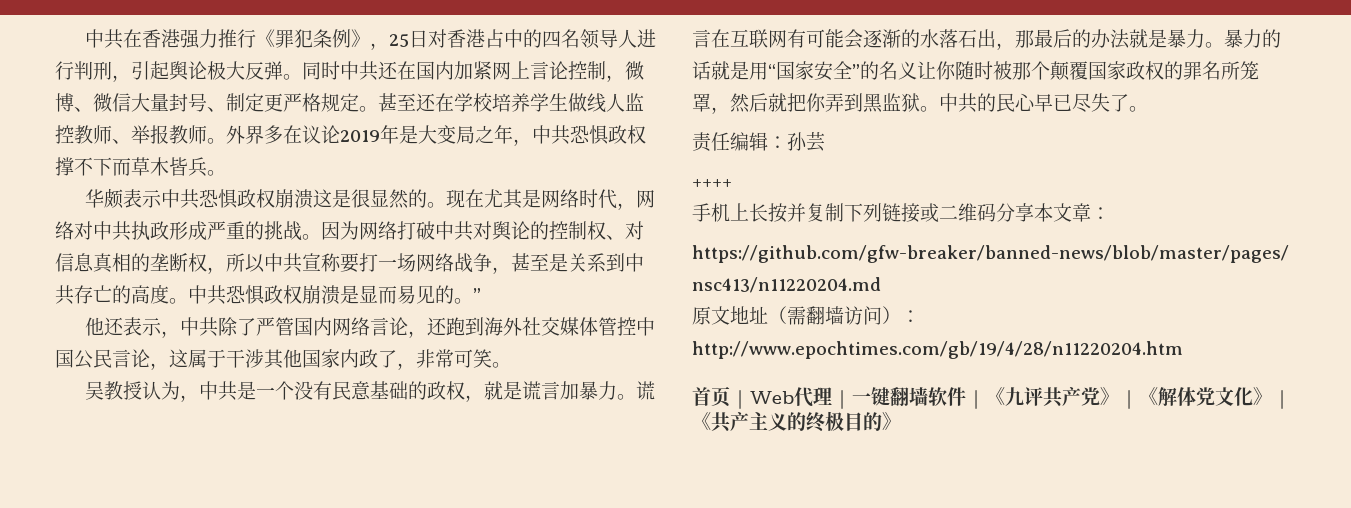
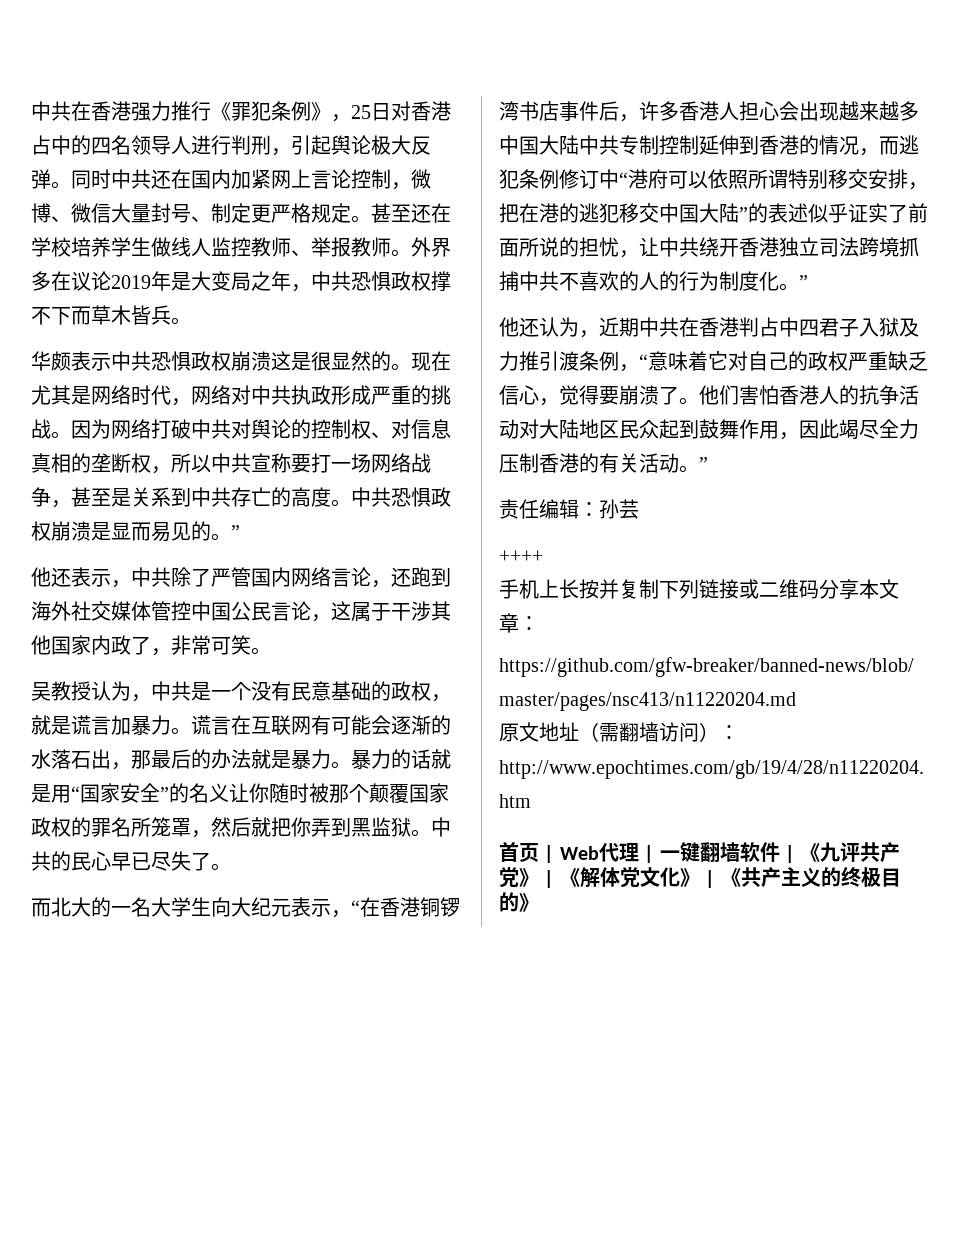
(1148, 109) none -> [31,897,460,918] [499,101,919,122] [499,135,919,156] [499,169,928,190] [499,203,928,223] [499,237,919,258] [499,271,808,292] [499,317,919,338] [499,351,928,372] [499,385,919,406] [499,419,919,440] [499,453,708,473] // 而北大的一名大学生向大纪元表示，“在香港铜锣湾书店事件后，许多香港人担心会出现越来越多中国大陆中共专制控制延伸到香港的情况，而逃犯条例修订中“港府可以依照所谓特别移交安排，把在港的逃犯移交中国大陆”的表述似乎证实了前面所说的担忧，让中共绕开香港独立司法跨境抓捕中共不喜欢的人的行为制度化。” // 他还认为，近期中共在香港判占中四君子入狱及力推引渡条例，“意味着它对自己的政权严重缺乏信心，觉得要崩溃了。他们害怕香港人的抗争活动对大陆地区民众起到鼓舞作用，因此竭尽全力压制香港的有关活动。”

